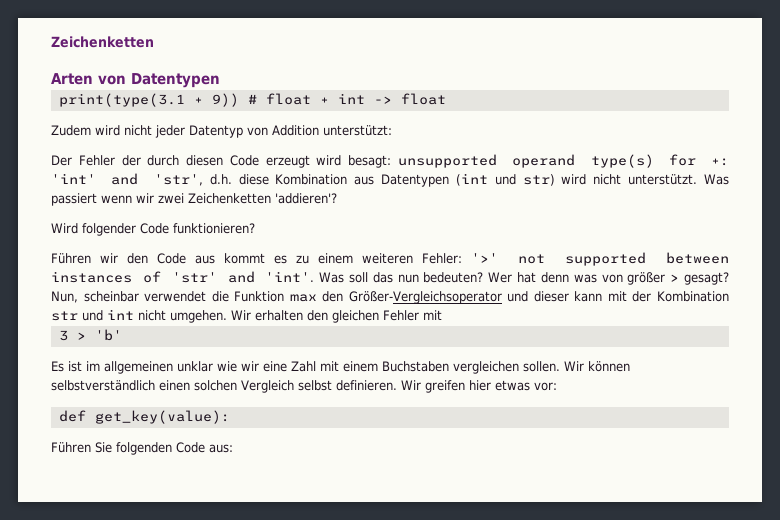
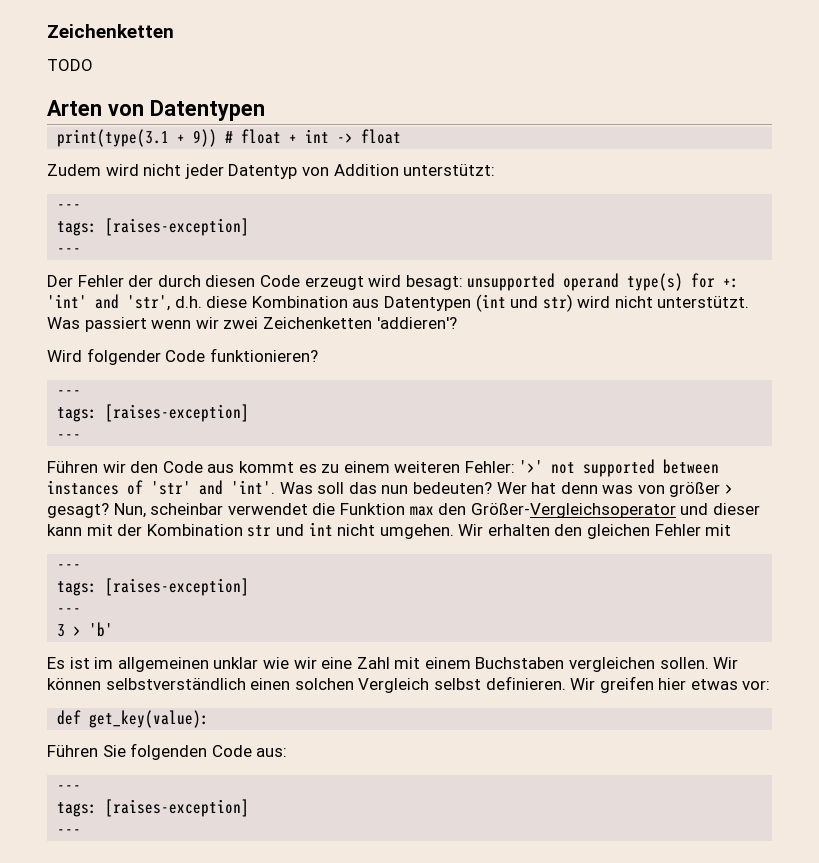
[51,36,154,48] Zeichenketten -> [47,24,174,38] [47,59,93,71] Zeichenketten // TODO
(392, 130) none -> [57,204,82,210] [57,218,250,236] [57,248,82,254] // --- // tags: [raises-exception] // ---
(255, 228) none -> [57,390,82,396] [57,404,250,422] [57,434,82,440] // --- // tags: [raises-exception] // ---
(442, 315) none -> [57,564,82,570] [57,578,250,596] [57,608,82,614] // --- // tags: [raises-exception] // ---
(233, 448) none -> [57,785,82,791] [57,799,250,817] [57,829,82,835] // --- // tags: [raises-exception] // ---

